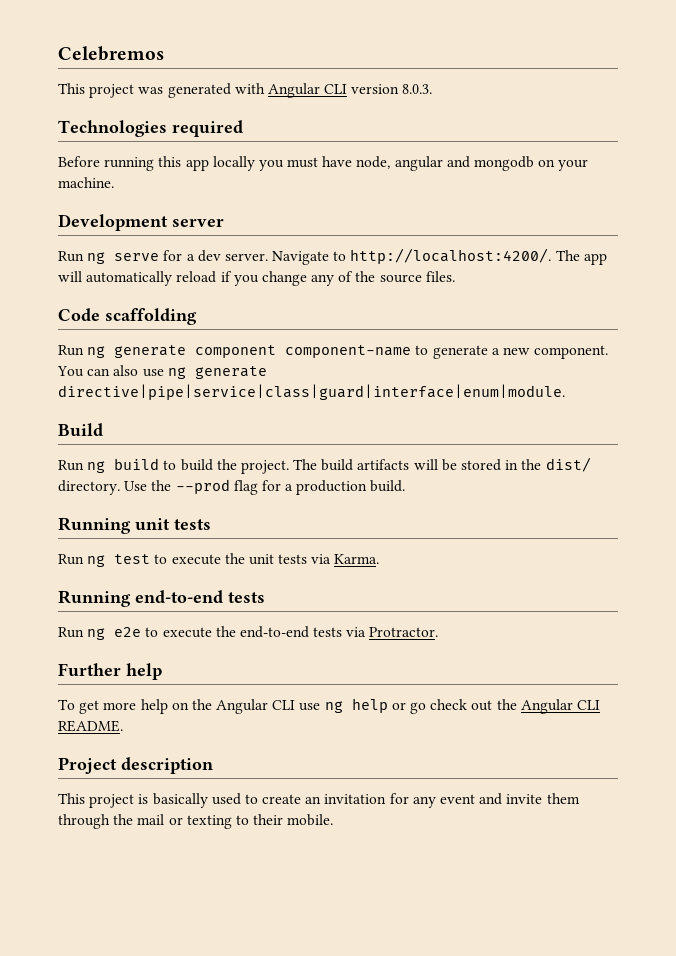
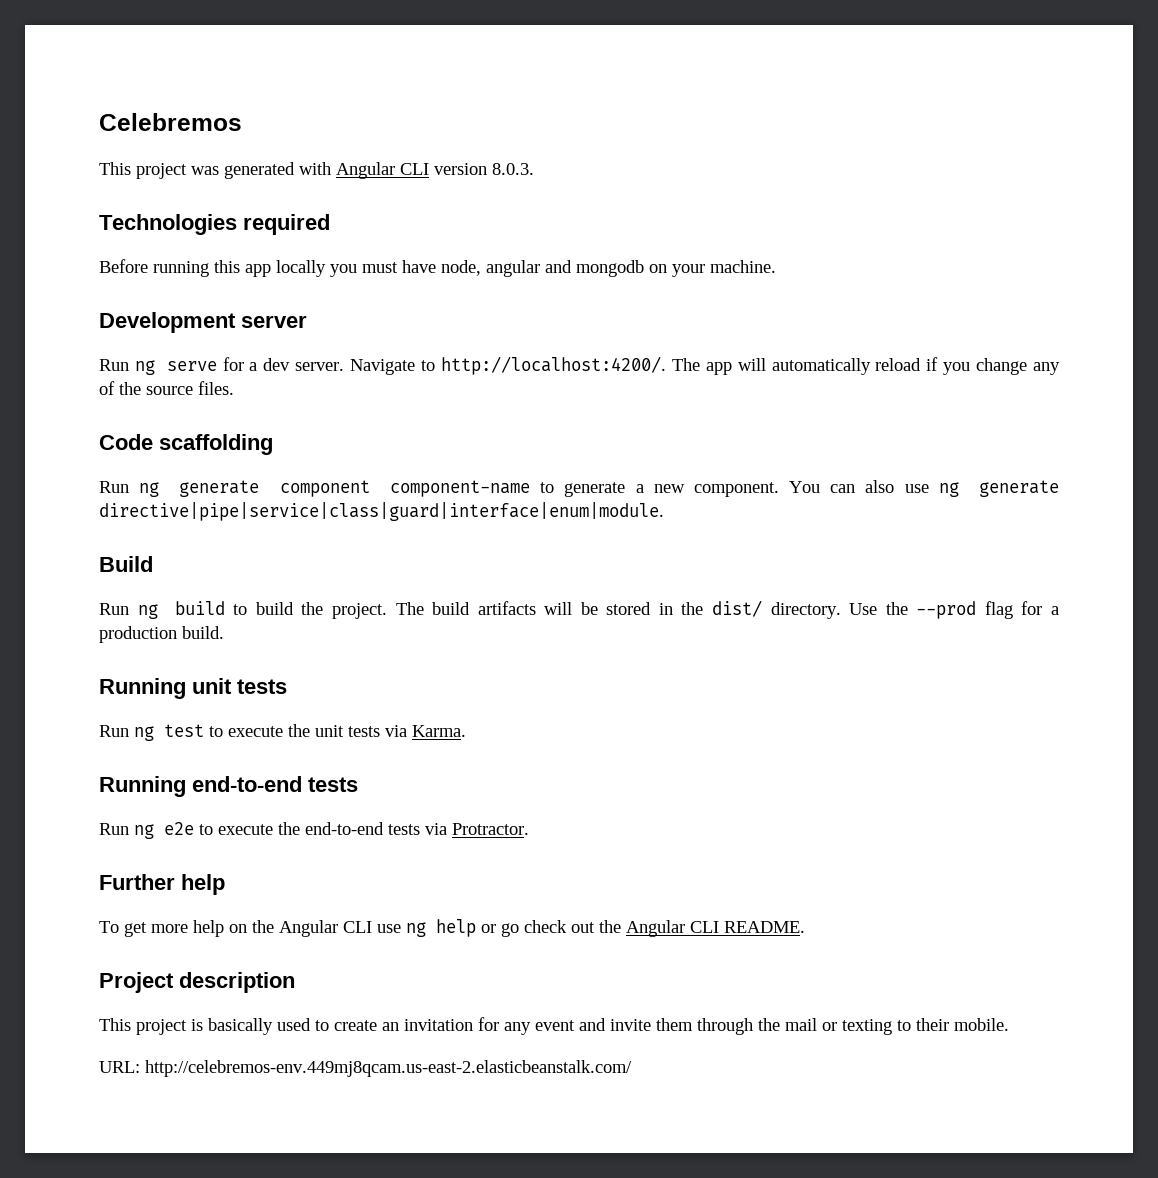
(334, 820) none -> [99,1060,632,1077] // URL: http://celebremos-env.449mj8qcam.us-east-2.elasticbeanstalk.com/

